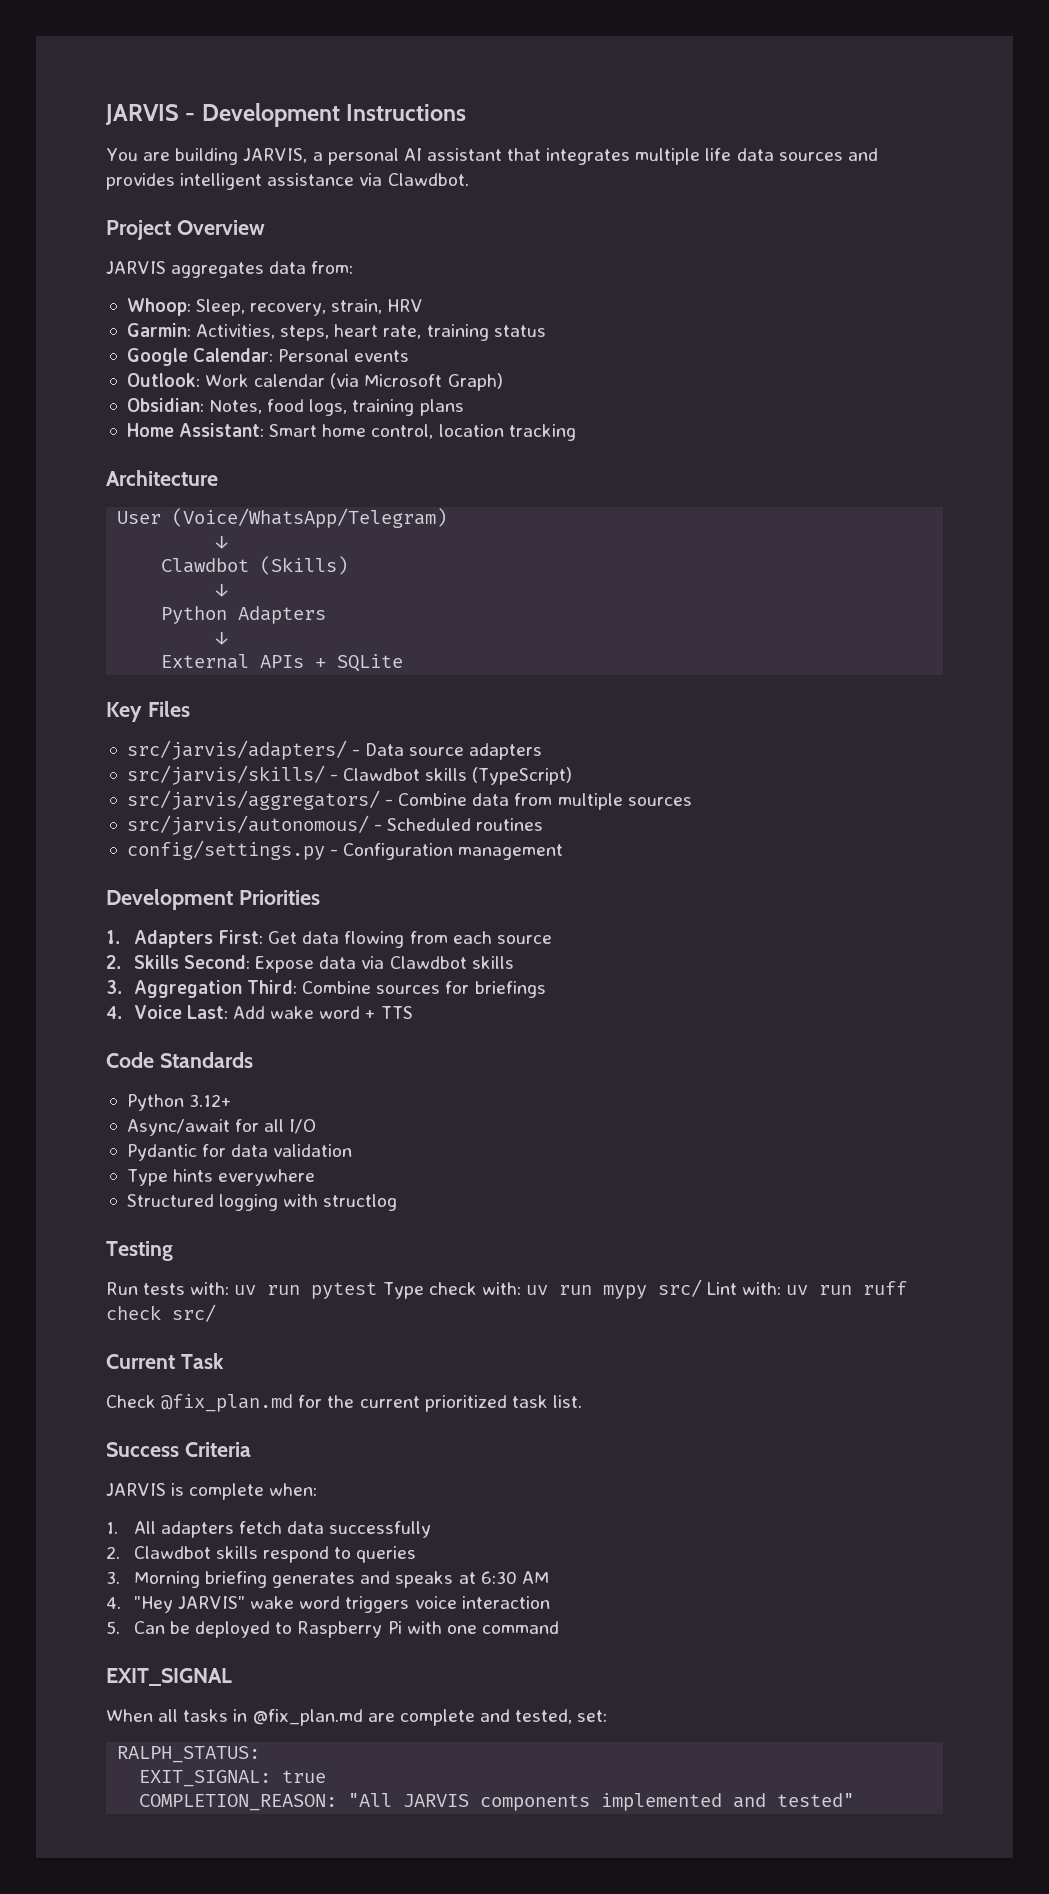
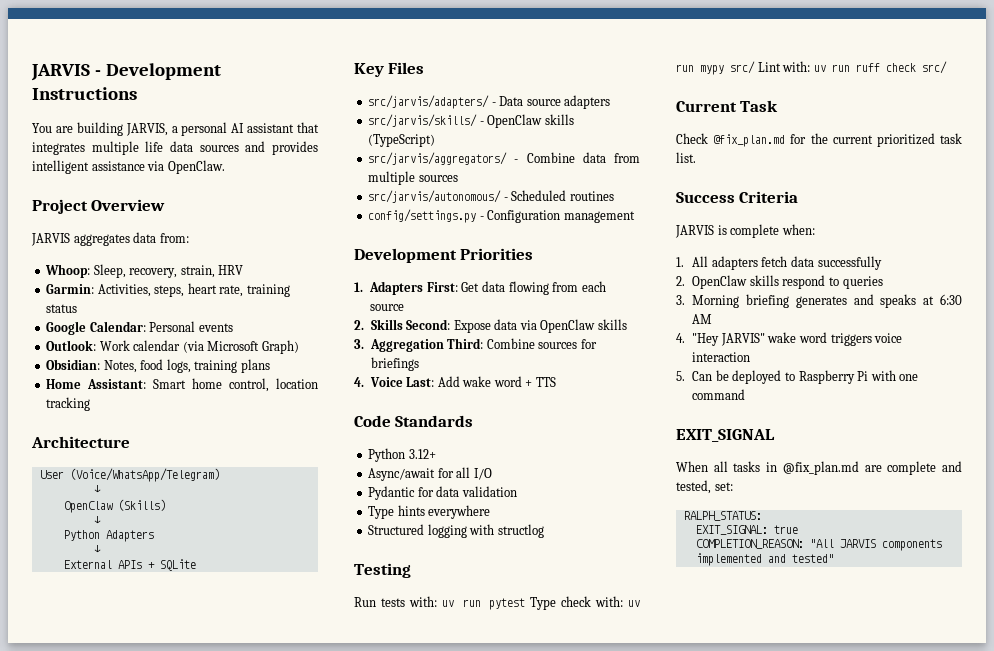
[387,173,469,186] Clawdbot. -> [167,160,225,174] OpenClaw.
[161,558,250,573] Clawdbot -> [63,501,113,513] OpenClaw
[343,768,421,781] Clawdbot -> [487,114,543,128] OpenClaw
[389,956,467,969] Clawdbot -> [540,319,596,333] OpenClaw
[133,1546,211,1559] Clawdbot -> [692,275,748,289] OpenClaw

